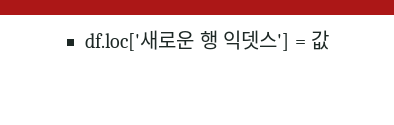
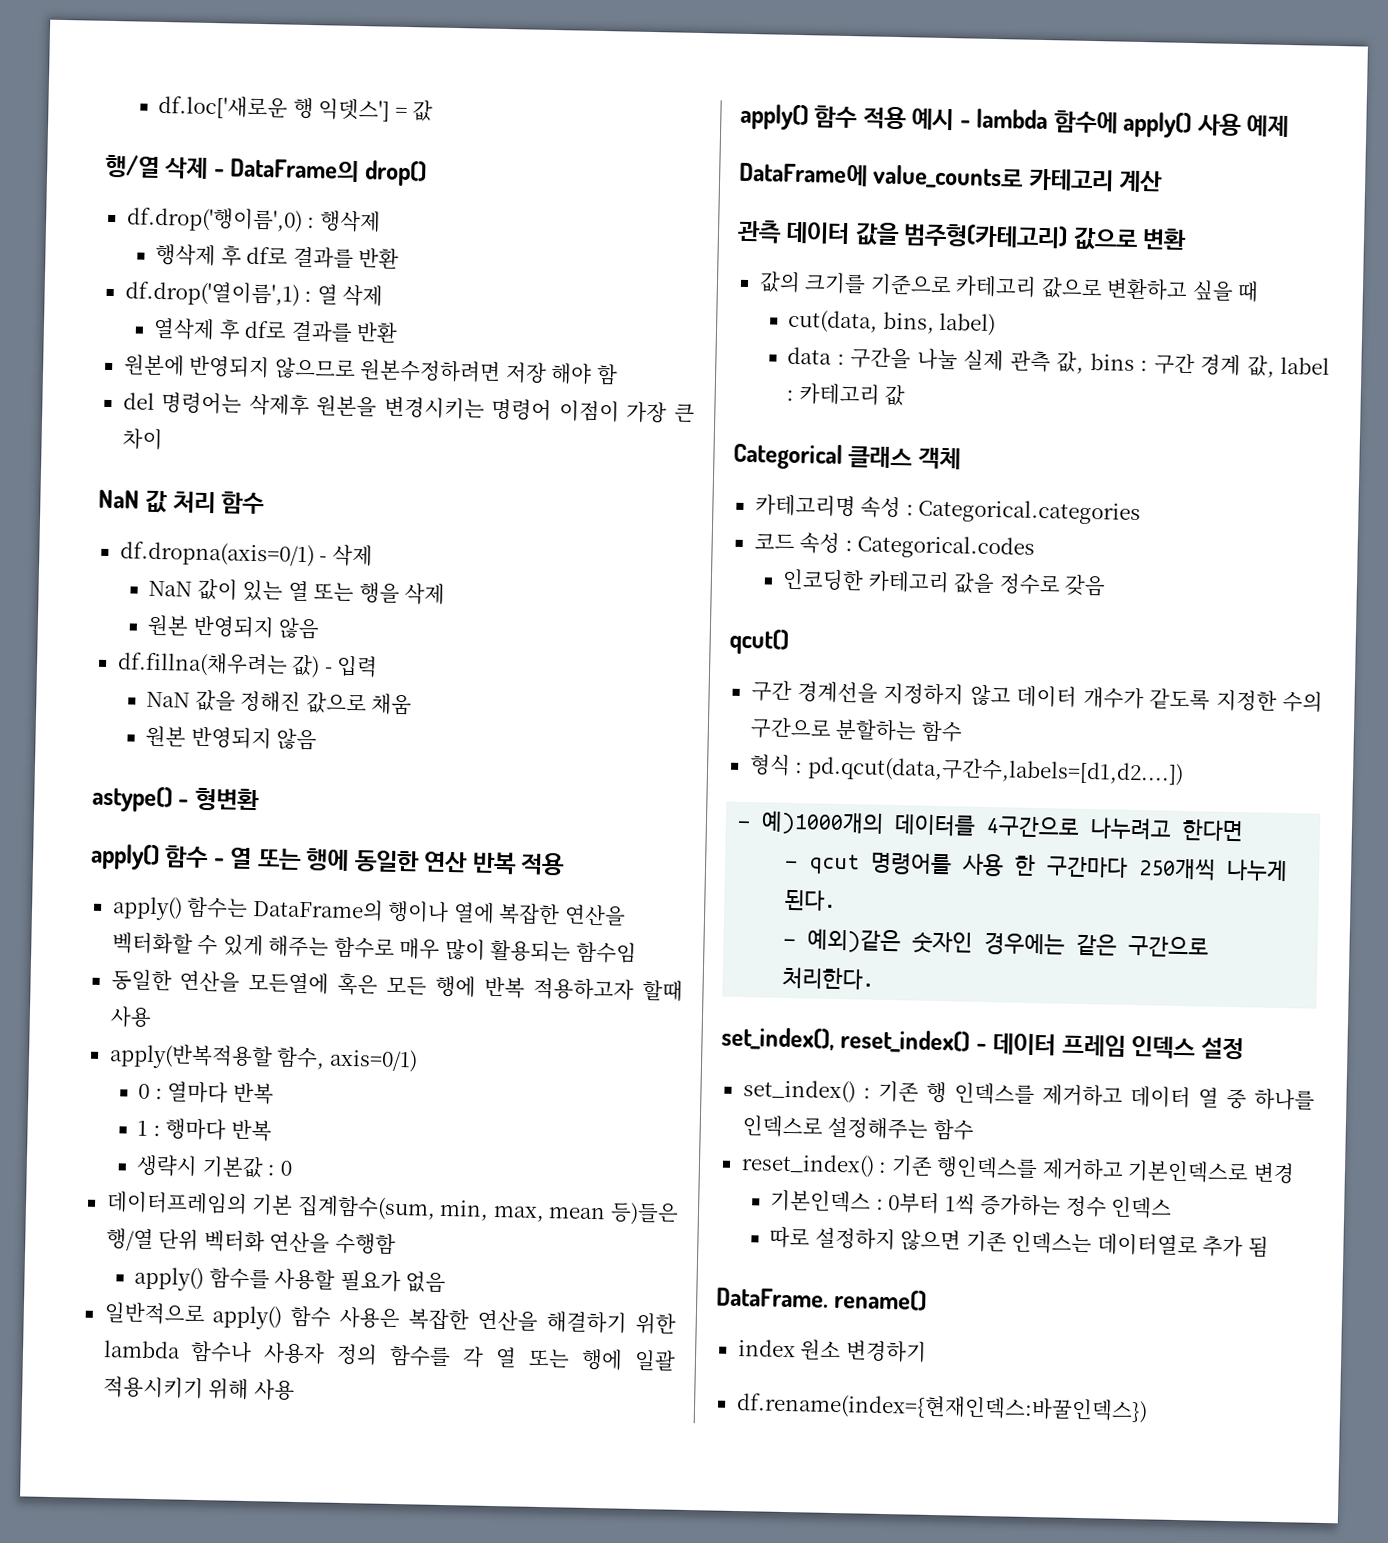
(329, 40) none -> [105,154,427,187] [125,206,381,233] [155,243,400,269] [124,280,384,307] [153,317,399,343] [122,354,618,386] [122,392,695,424] [121,428,163,451] [98,489,265,515] [119,541,373,568] [148,578,446,605] [147,614,321,640] [116,651,379,679] [146,689,413,716] [145,725,318,751] [92,785,260,813] [90,843,566,876] [111,896,626,926] [111,932,637,964] [110,969,684,1002] [109,1006,152,1028] [108,1043,418,1073] [138,1081,274,1105] [137,1118,272,1142] [136,1154,292,1179] [105,1191,679,1226] [105,1228,396,1255] [134,1266,447,1294] [103,1302,676,1335] [102,1340,676,1371] [102,1376,295,1401] [740,103,1290,139] [739,162,1164,193] [737,219,1188,251] [758,271,1260,303] [787,309,997,337] [787,346,1330,378] [786,383,906,407] [733,442,961,470] [754,494,1142,526] [753,532,1036,560] [782,568,1107,597] [729,628,789,655] [750,680,1323,713] [749,717,963,743] [748,754,1184,786] [737,810,1245,842] [785,852,1289,883] [784,889,837,911] [783,928,1210,958] [782,966,876,990] [721,1026,1244,1060] [742,1079,1315,1111] [741,1115,974,1141] [740,1153,1295,1184] [770,1189,1173,1219] [769,1226,1269,1258] [716,1287,928,1311] [737,1339,927,1363] [735,1391,1148,1424] // 행/열 삭제 - DataFrame의 drop() // df.drop('행이름',0) : 행삭제 // 행삭제 후 df로 결과를 반환 // df.drop('열이름',1) : 열 삭제 // 열삭제 후 df로 결과를 반환 // 원본에 반영되지 않으므로 원본수정하려면 저장 해야 함 // del 명령어는 삭제후 원본을 변경시키는 명령어 이점이 가장 큰 차이 // NaN 값 처리 함수 // df.dropna(axis=0/1) - 삭제 // NaN 값이 있는 열 또는 행을 삭제 // 원본 반영되지 않음 // df.fillna(채우려는 값) - 입력 // NaN 값을 정해진 값으로 채움 // 원본 반영되지 않음 // astype() - 형변환 // apply() 함수 - 열 또는 행에 동일한 연산 반복 적용 // apply() 함수는 DataFrame의 행이나 열에 복잡한 연산을 벡터화할 수 있게 해주는 함수로 매우 많이 활용되는 함수임 // 동일한 연산을 모든열에 혹은 모든 행에 반복 적용하고자 할때 사용 // apply(반복적용할 함수, axis=0/1) // 0 : 열마다 반복 // 1 : 행마다 반복 // 생략시 기본값 : 0 // 데이터프레임의 기본 집계함수(sum, min, max, mean 등)들은 행/열 단위 벡터화 연산을 수행함 // apply() 함수를 사용할 필요가 없음 // 일반적으로 apply() 함수 사용은 복잡한 연산을 해결하기 위한 lambda 함수나 사용자 정의 함수를 각 열 또는 행에 일괄 적용시키기 위해 사용 // apply() 함수 적용 예시 - lambda 함수에 apply() 사용 예제 // DataFrame에 value_counts로 카테고리 계산 // 관측 데이터 값을 범주형(카테고리) 값으로 변환 // 값의 크기를 기준으로 카테고리 값으로 변환하고 싶을 때 // cut(data, bins, label) // data : 구간을 나눌 실제 관측 값, bins : 구간 경계 값, label : 카테고리 값 // Categorical 클래스 객체 // 카테고리명 속성 : Categorical.categories // 코드 속성 : Categorical.codes // 인코딩한 카테고리 값을 정수로 갖음 // qcut() // 구간 경계선을 지정하지 않고 데이터 개수가 같도록 지정한 수의 구간으로 분할하는 함수 // 형식 : pd.qcut(data,구간수,labels=[d1,d2....]) // - 예)1000개의 데이터를 4구간으로 나누려고 한다면 // - qcut 명령어를 사용 한 구간마다 250개씩 나누게 된다. // - 예외)같은 숫자인 경우에는 같은 구간으로 처리한다. // set_index(), reset_index() - 데이터 프레임 인덱스 설정 // set_index() : 기존 행 인덱스를 제거하고 데이터 열 중 하나를 인덱스로 설정해주는 함수 // reset_index() : 기존 행인덱스를 제거하고 기본인덱스로 변경 // 기본인덱스 : 0부터 1씩 증가하는 정수 인덱스 // 따로 설정하지 않으면 기존 인덱스는 데이터열로 추가 됨 // DataFrame. rename() // index 원소 변경하기 // df.rename(index={현재인덱스:바꿀인덱스})

